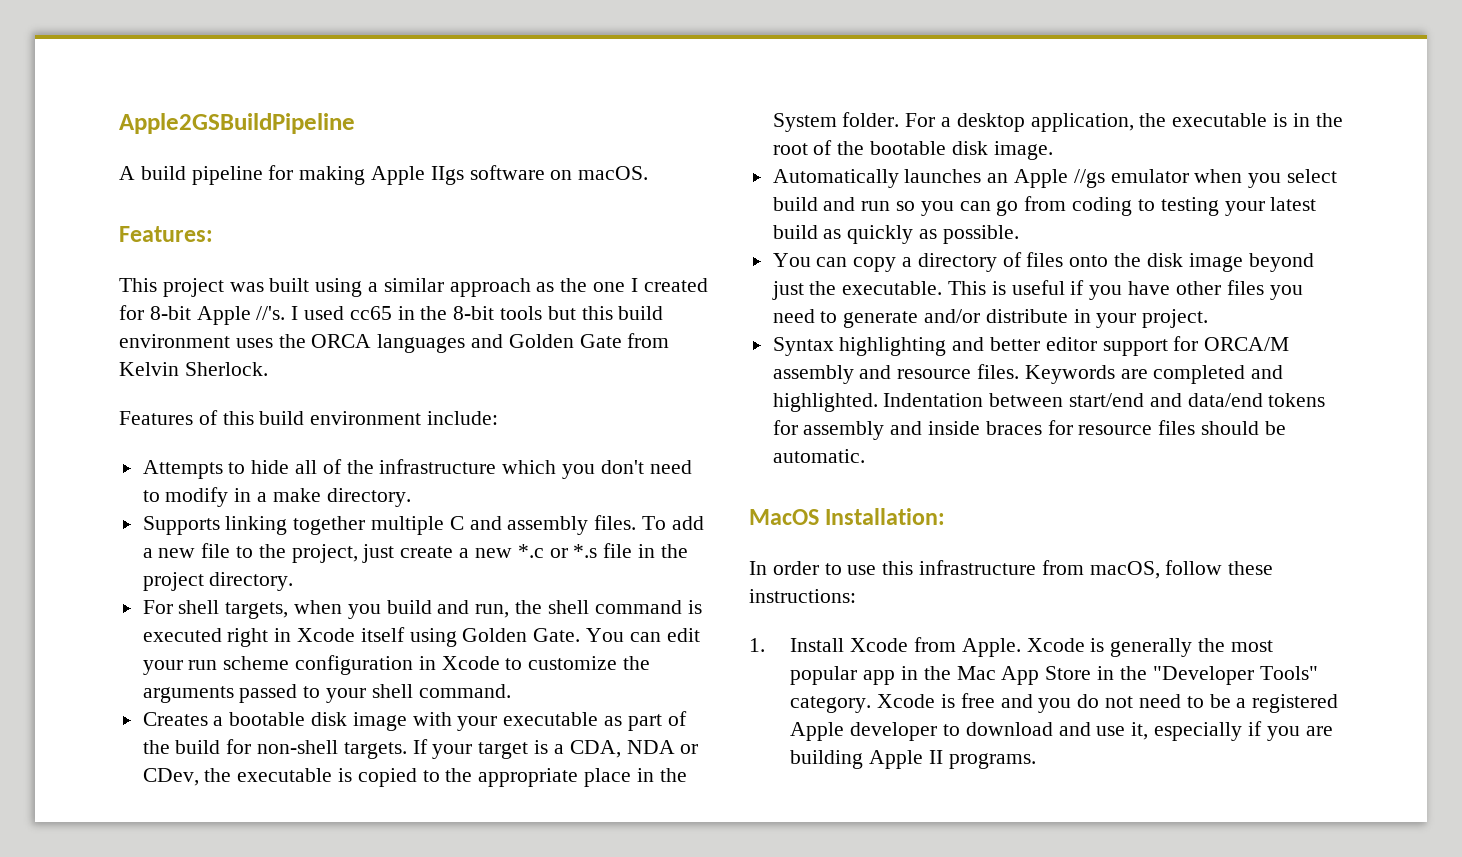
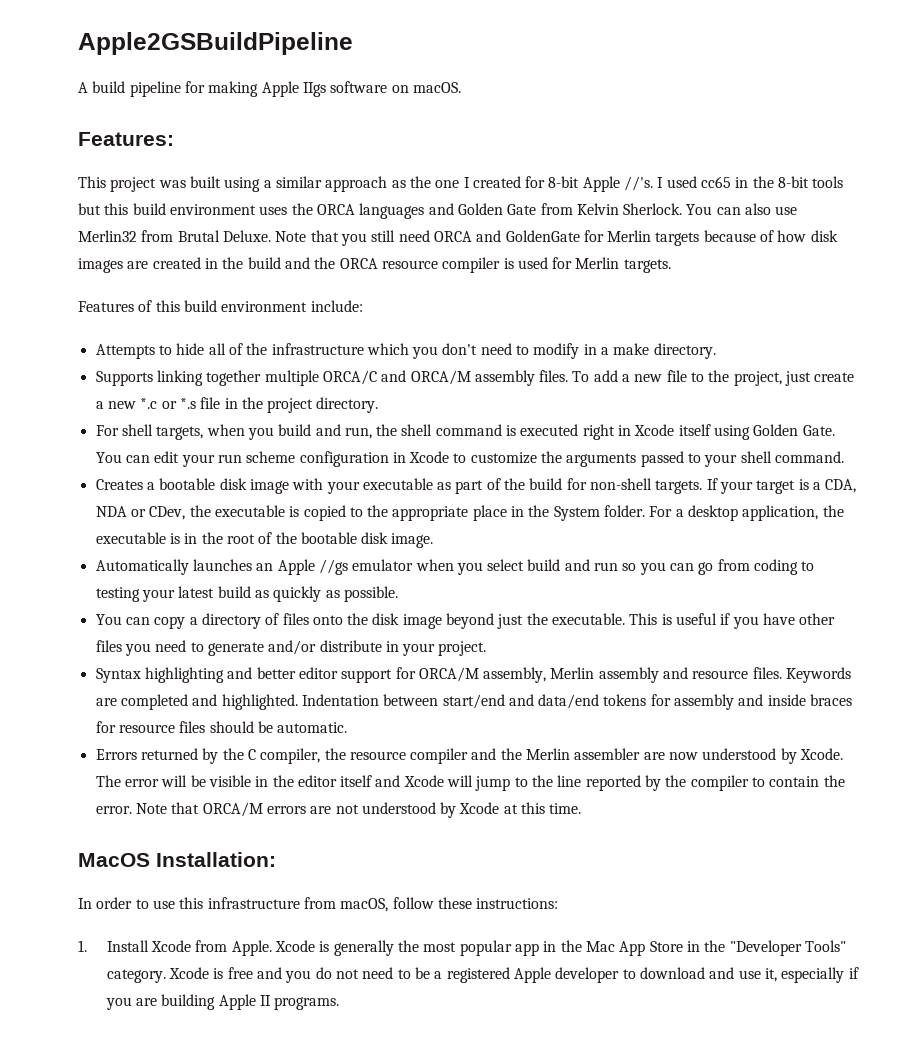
(268, 369) none -> [686,203,798,215] [78,230,838,246] [78,257,671,273] You can also use Merlin32 from Brutal Deluxe. Note that you still need ORCA and GoldenGate for Merlin targets because of how disk images are created in the build and the ORCA resource compiler is used for Merlin targets.
[449,516,502,530] C and -> [322,370,471,385] ORCA/C and ORCA/M
(1290, 344) none -> [483,667,595,683] assembly, Merlin
(865, 456) none -> [95,748,844,764] [95,775,845,791] [95,802,582,818] // Errors returned by the C compiler, the resource compiler and the Merlin assembler are now understood by Xcode. The error will be visible in the editor itself and Xcode will jump to the line reported by the compiler to contain the error. Note that ORCA/M errors are not understood by Xcode at this time.

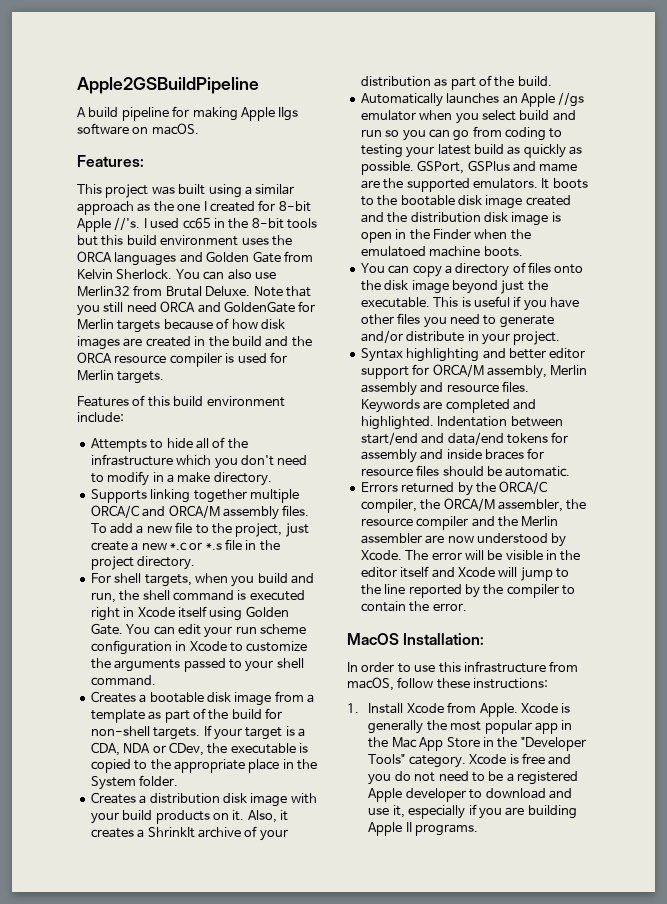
[292,478,433,494] with your executable -> [274,691,314,703] [90,709,145,723] from a template
[649,505,844,521] [95,532,434,548] For a desktop application, the executable is in the root of the bootable disk image. -> [90,792,317,807] [90,810,288,824] [90,826,288,841] [360,75,552,90] // Creates a distribution disk image with your build products on it. Also, it creates a ShrinkIt archive of your distribution as part of the build.
(398, 594) none -> [417,160,578,174] [360,178,588,192] [360,195,571,209] [360,212,561,226] [360,229,531,243] [360,246,523,257] GSPort, GSPlus and mame are the supported emulators. It boots to the bootable disk image created and the distribution disk image is open in the Finder when the emulatoed machine boots.
[247,749,256,760] C -> [499,481,548,494] ORCA/C
(346, 754) none -> [443,498,587,512] ORCA/M assembler, the
[135,802,582,818] Note that ORCA/M errors are not understood by Xcode at this time. -> (467, 607) none

